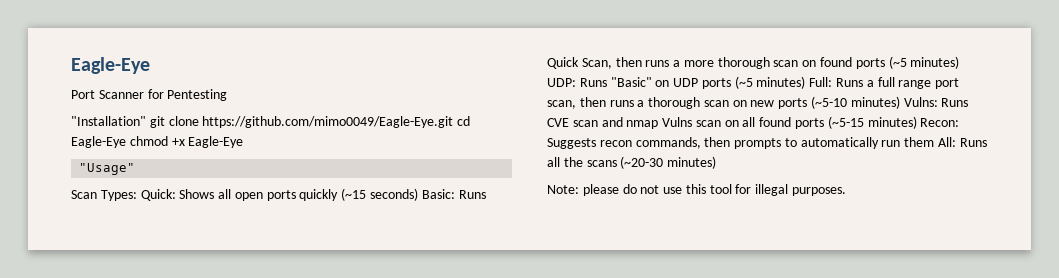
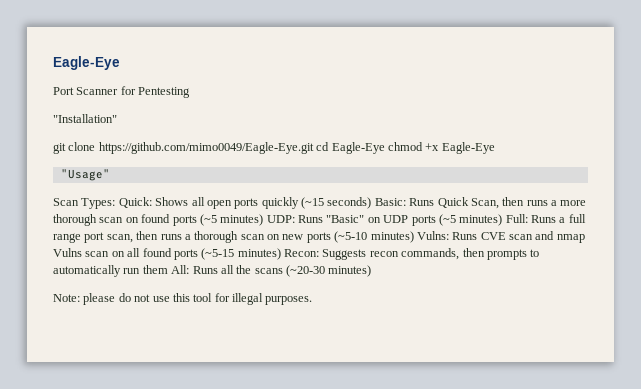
(146, 121) none -> (117, 118) //

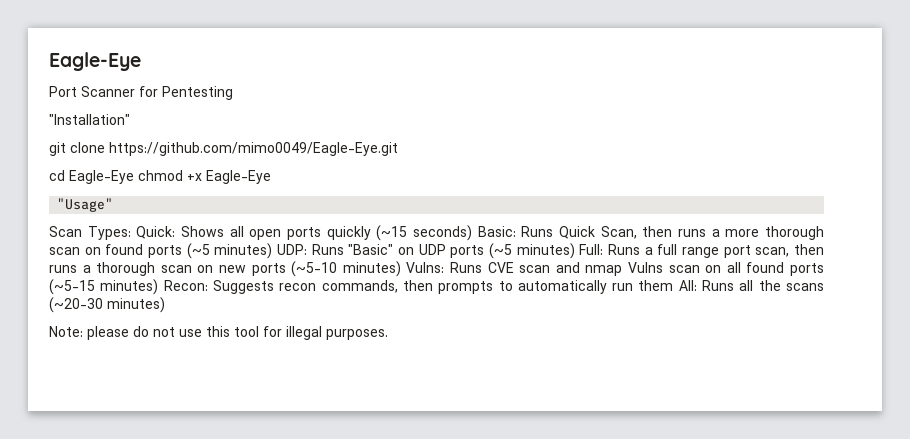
(314, 148) none -> (398, 149) //

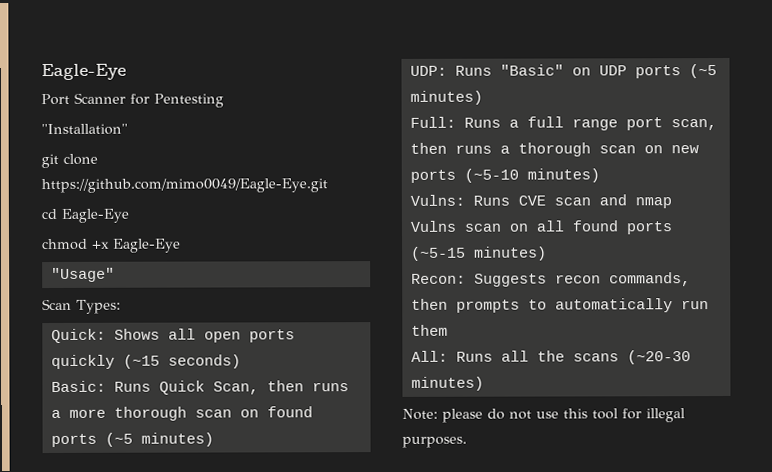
(134, 177) none -> (129, 215) //
(131, 233) none -> (121, 306) //
(473, 233) none -> (241, 361) //
(273, 251) none -> (214, 439) //
(575, 251) none -> (483, 97) //
(401, 269) none -> (600, 175) //
(159, 287) none -> (547, 253) //
(674, 285) none -> (448, 330) //

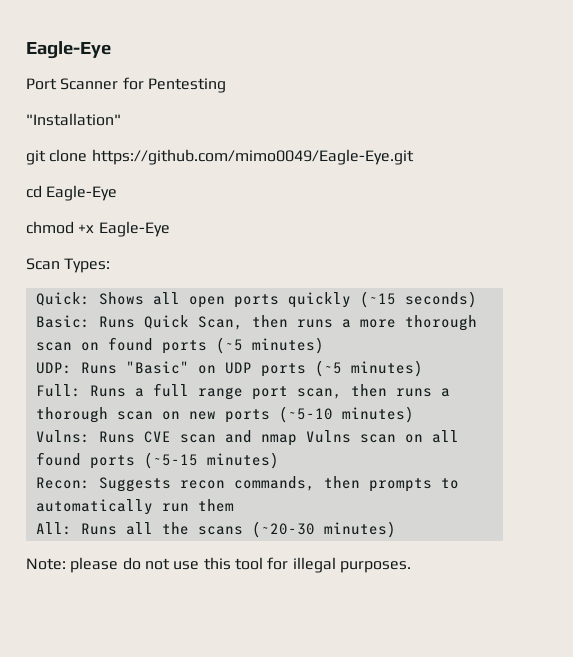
[50,267,115,282] // "Usage" -> (170, 229) none

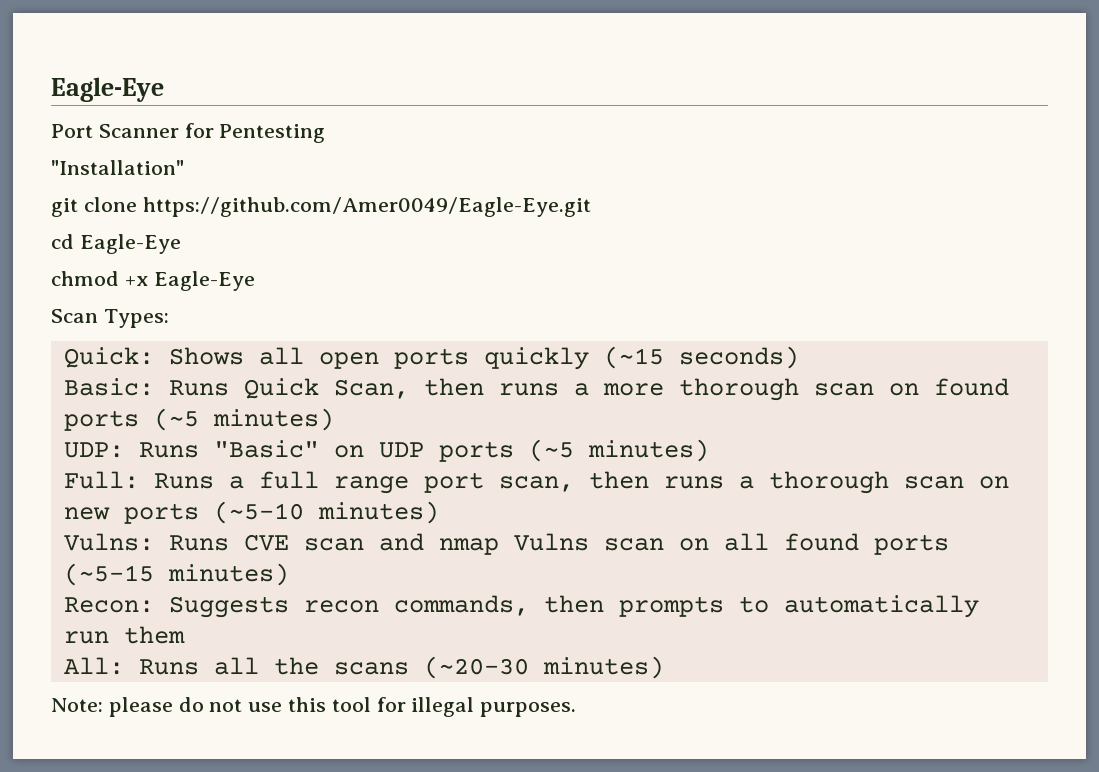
[91,149,414,165] https://github.com/mimo0049/Eagle-Eye.git -> [142,197,591,217] https://github.com/Amer0049/Eagle-Eye.git

